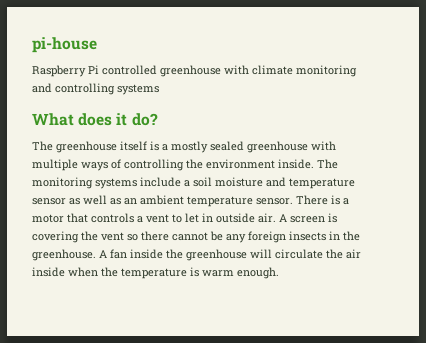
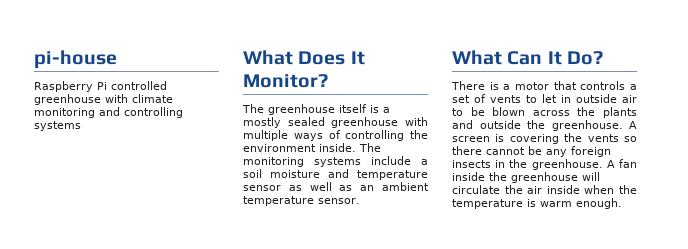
[78,113,158,126] does it do? -> [298,51,365,65] [243,74,328,88] Does It Monitor?
(293, 201) none -> [452,50,603,65] // What Can It Do? //
[146,214,169,223] vent -> [452,94,521,103] set of vents
[258,213,276,223] air. -> [622,95,637,103] [452,107,637,118] [452,120,623,131] air to be blown across the plants and outside the greenhouse.
[101,232,124,241] vent -> [587,134,619,142] vents

